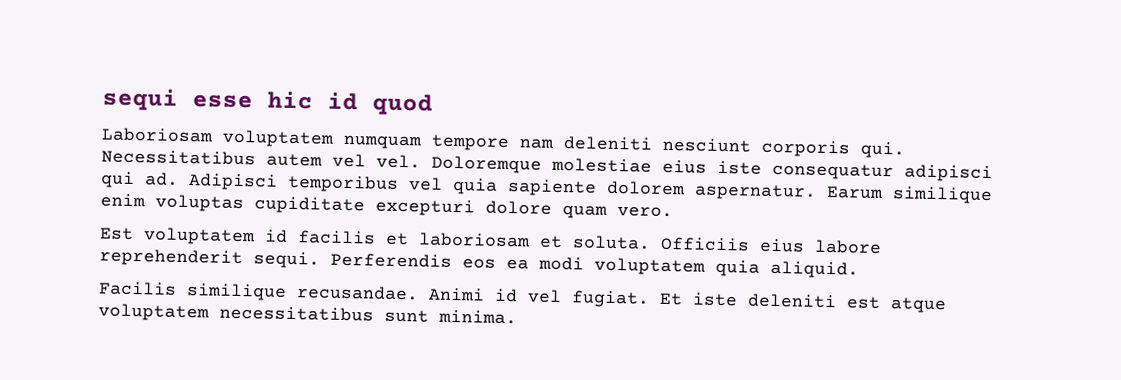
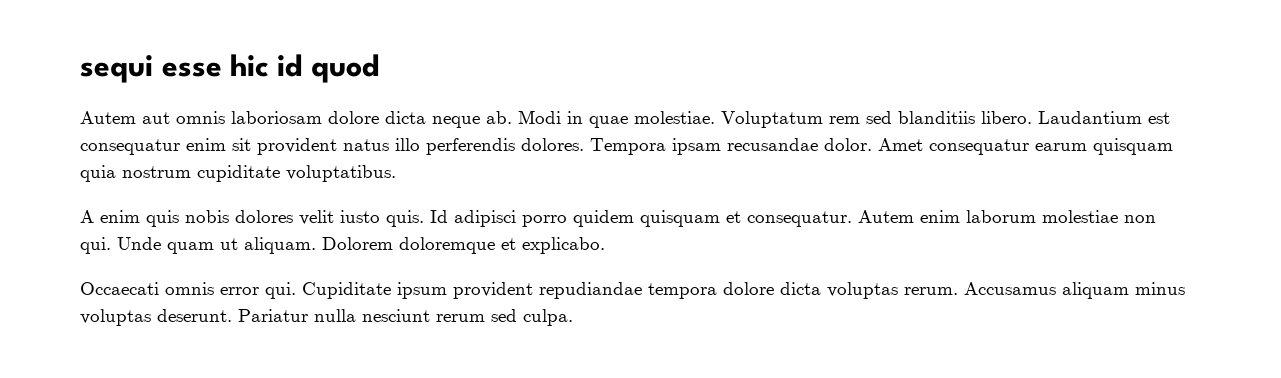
[101,127,905,159] [101,149,993,183] [100,171,993,205] [100,193,673,219] [99,227,882,254] [99,248,859,279] [98,281,947,314] [98,303,517,325] Laboriosam voluptatem numquam tempore nam deleniti nesciunt corporis qui. Necessitatibus autem vel vel. Doloremque molestiae eius iste consequatur adipisci qui ad. Adipisci temporibus vel quia sapiente dolorem aspernatur. Earum similique enim voluptas cupiditate excepturi dolore quam vero. // Est voluptatem id facilis et laboriosam et soluta. Officiis eius labore reprehenderit sequi. Perferendis eos ea modi voluptatem quia aliquid. // Facilis similique recusandae. Animi id vel fugiat. Et iste deleniti est atque voluptatem necessitatibus sunt minima. -> [80,110,1170,128] [80,138,1173,155] [80,165,396,182] [80,210,1156,227] [80,237,605,254] [80,282,1185,299] [80,309,573,326] Autem aut omnis laboriosam dolore dicta neque ab. Modi in quae molestiae. Voluptatum rem sed blanditiis libero. Laudantium est consequatur enim sit provident natus illo perferendis dolores. Tempora ipsam recusandae dolor. Amet consequatur earum quisquam quia nostrum cupiditate voluptatibus. // A enim quis nobis dolores velit iusto quis. Id adipisci porro quidem quisquam et consequatur. Autem enim laborum molestiae non qui. Unde quam ut aliquam. Dolorem doloremque et explicabo. // Occaecati omnis error qui. Cupiditate ipsum provident repudiandae tempora dolore dicta voluptas rerum. Accusamus aliquam minus voluptas deserunt. Pariatur nulla nesciunt rerum sed culpa.

